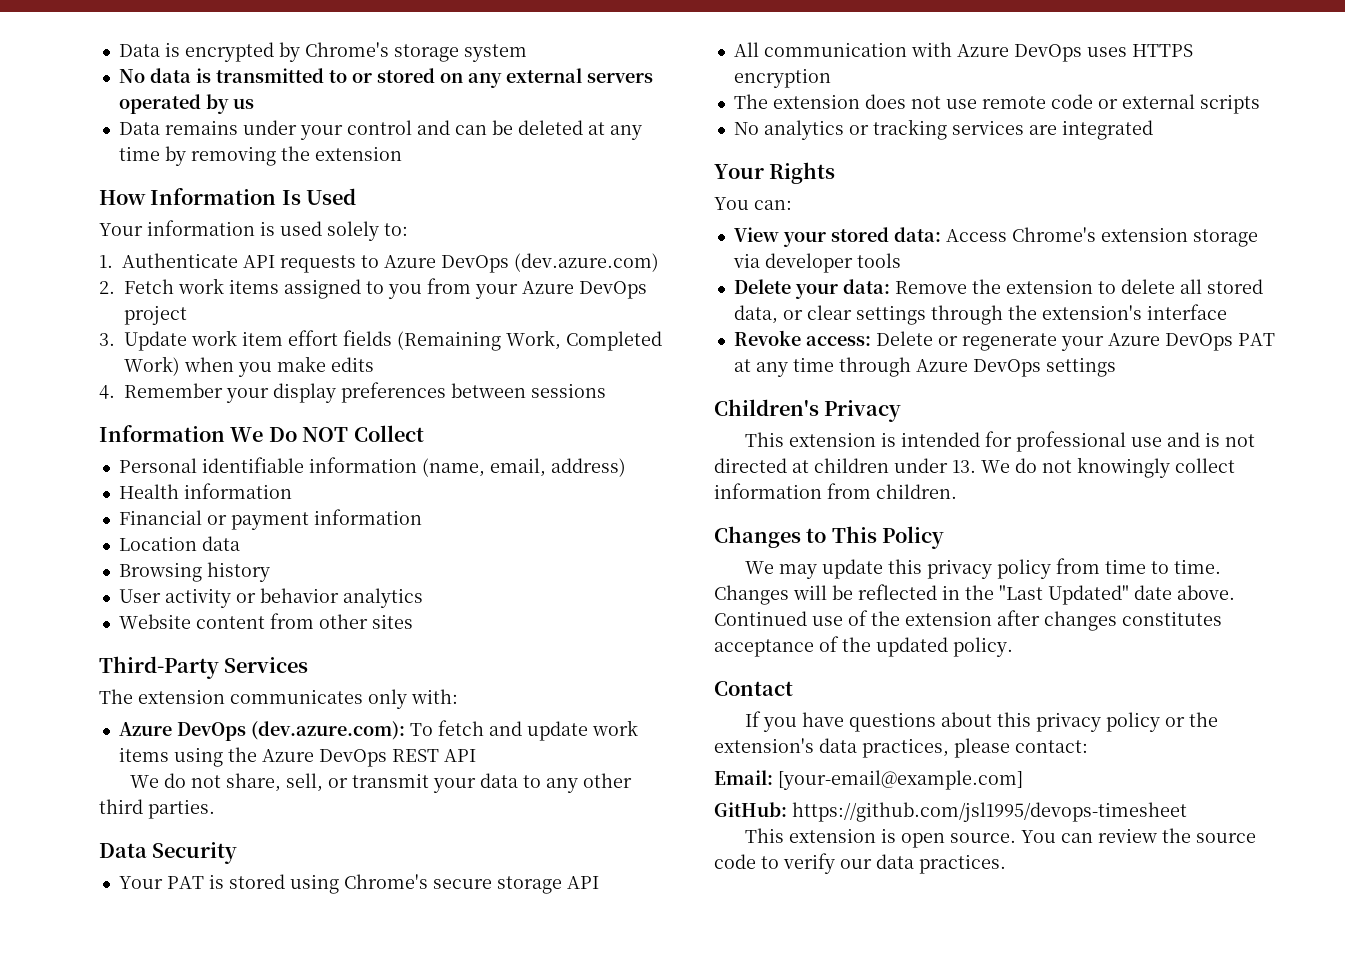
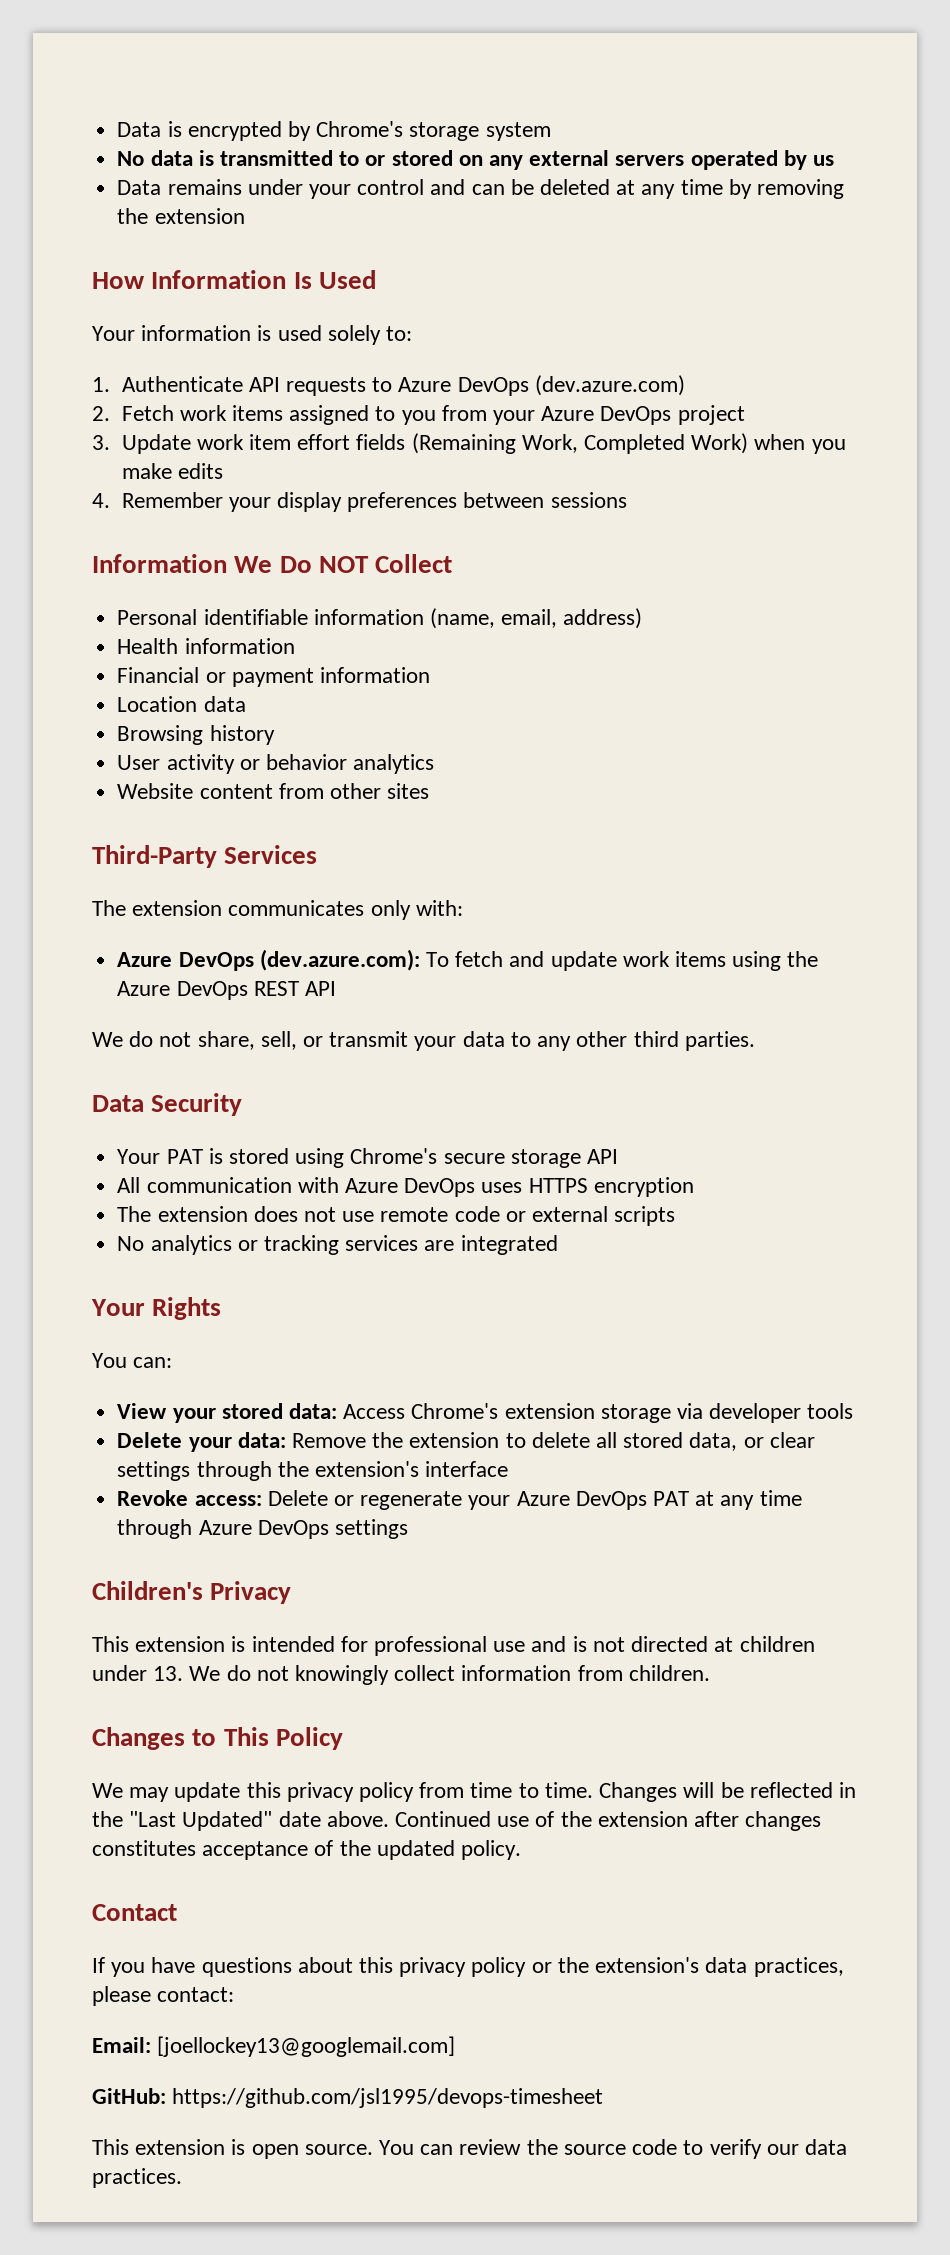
[778,770,1023,790] [your-email@example.com] -> [157,2036,456,2057] [joellockey13@googlemail.com]

